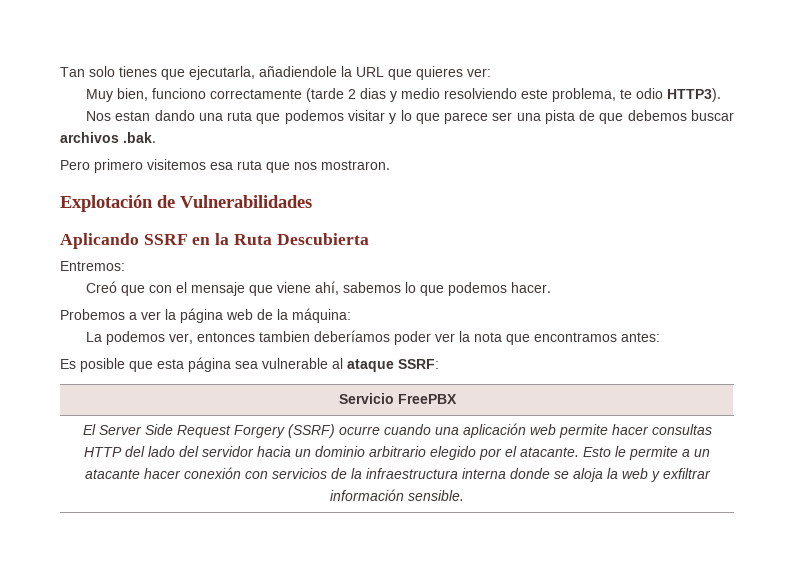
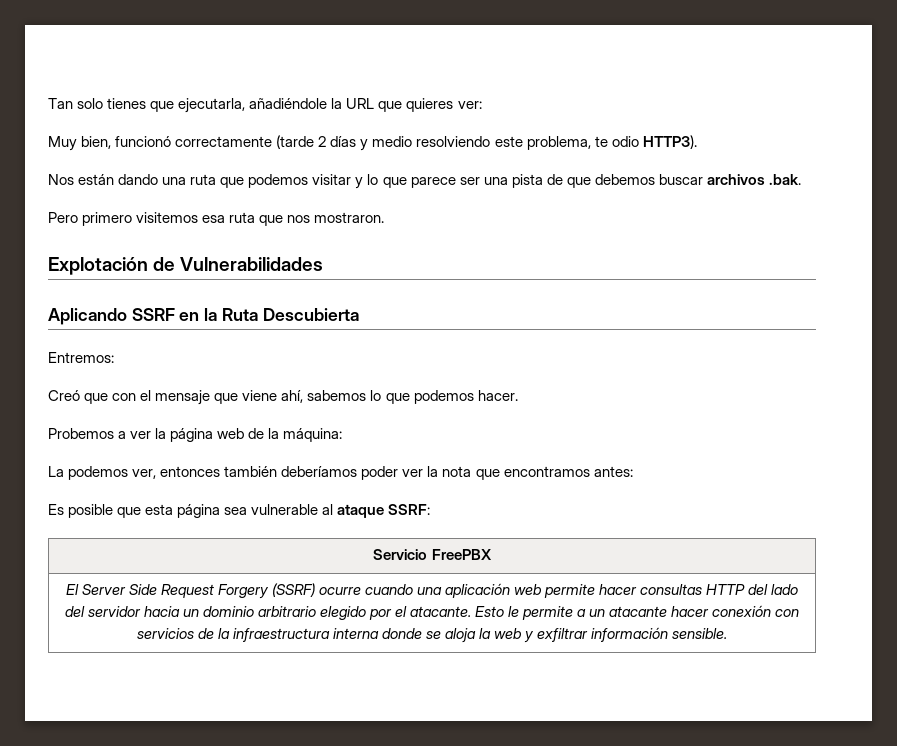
[259,66,337,77] añadiendole -> [249,98,328,109] añadiéndole
[152,88,207,99] funciono -> [115,136,172,147] funcionó
[360,88,387,99] dias -> [330,136,357,147] días
[115,111,151,121] estan -> [78,174,115,185] están
[259,331,311,342] tambien -> [224,466,278,477] también

